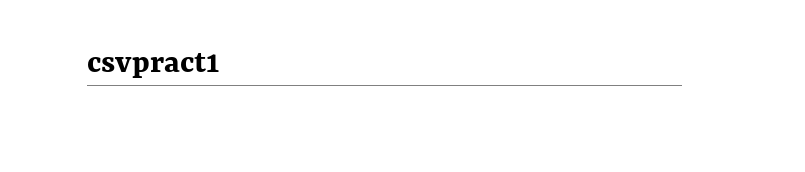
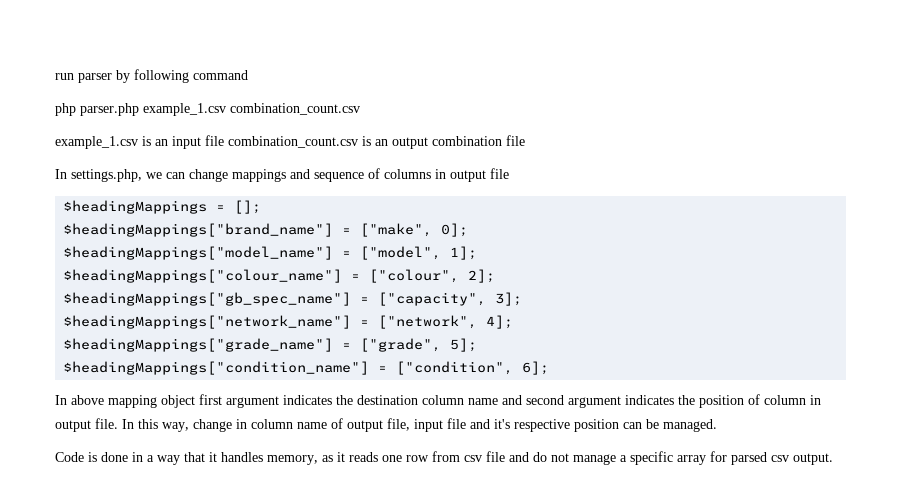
[87,53,220,78] csvpract1 -> [55,69,248,83] [55,103,360,116] [55,135,525,149] [55,168,509,182] [63,200,262,214] [63,223,469,237] [63,246,478,260] [63,269,496,283] [63,292,523,306] [63,315,514,329] [63,338,478,352] [63,361,550,375] [55,394,821,408] [55,418,717,432] [55,451,833,465] run parser by following command // php parser.php example_1.csv combination_count.csv // example_1.csv is an input file combination_count.csv is an output combination file // In settings.php, we can change mappings and sequence of columns in output file // $headingMappings = []; // $headingMappings["brand_name"] = ["make", 0]; // $headingMappings["model_name"] = ["model", 1]; // $headingMappings["colour_name"] = ["colour", 2]; // $headingMappings["gb_spec_name"] = ["capacity", 3]; // $headingMappings["network_name"] = ["network", 4]; // $headingMappings["grade_name"] = ["grade", 5]; // $headingMappings["condition_name"] = ["condition", 6]; // In above mapping object first argument indicates the destination column name and second argument indicates the position of column in output file. In this way, change in column name of output file, input file and it's respective position can be managed. // Code is done in a way that it handles memory, as it reads one row from csv file and do not manage a specific array for parsed csv output.

